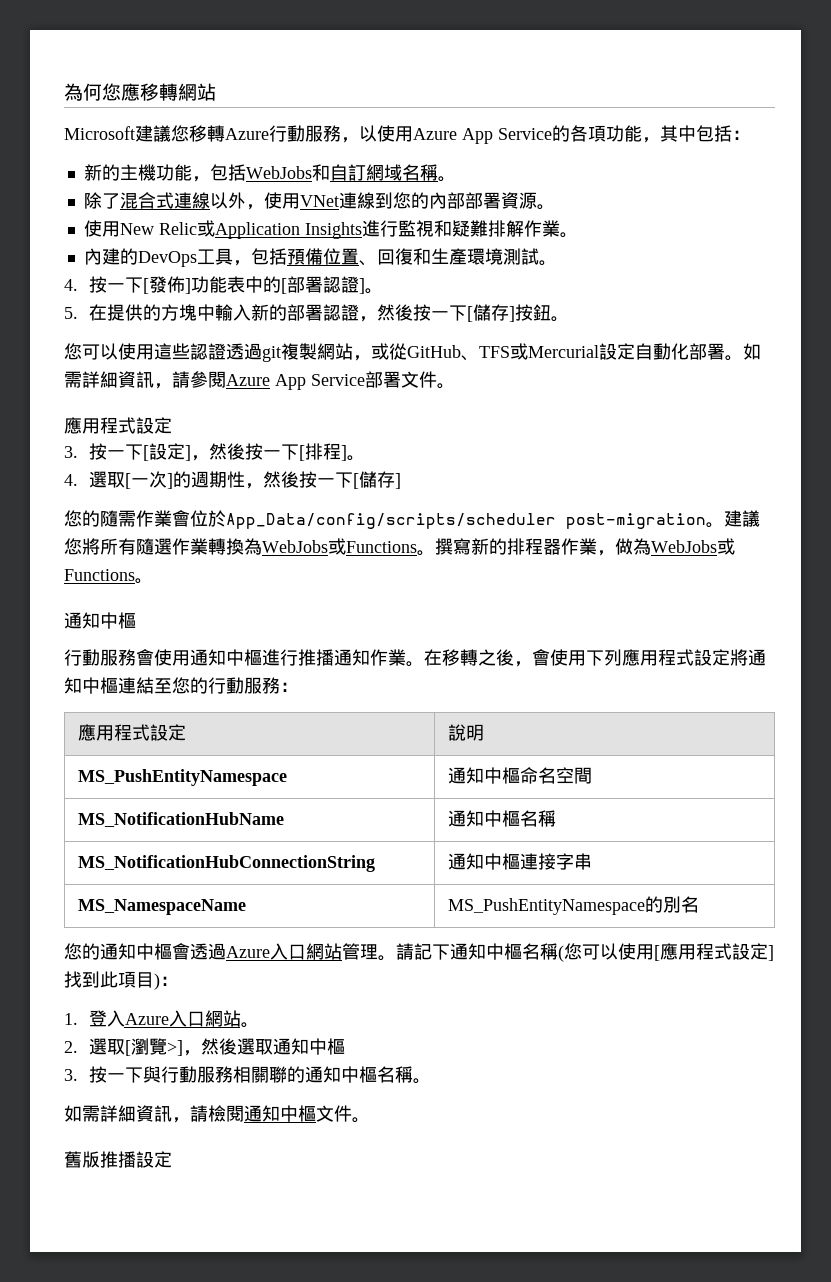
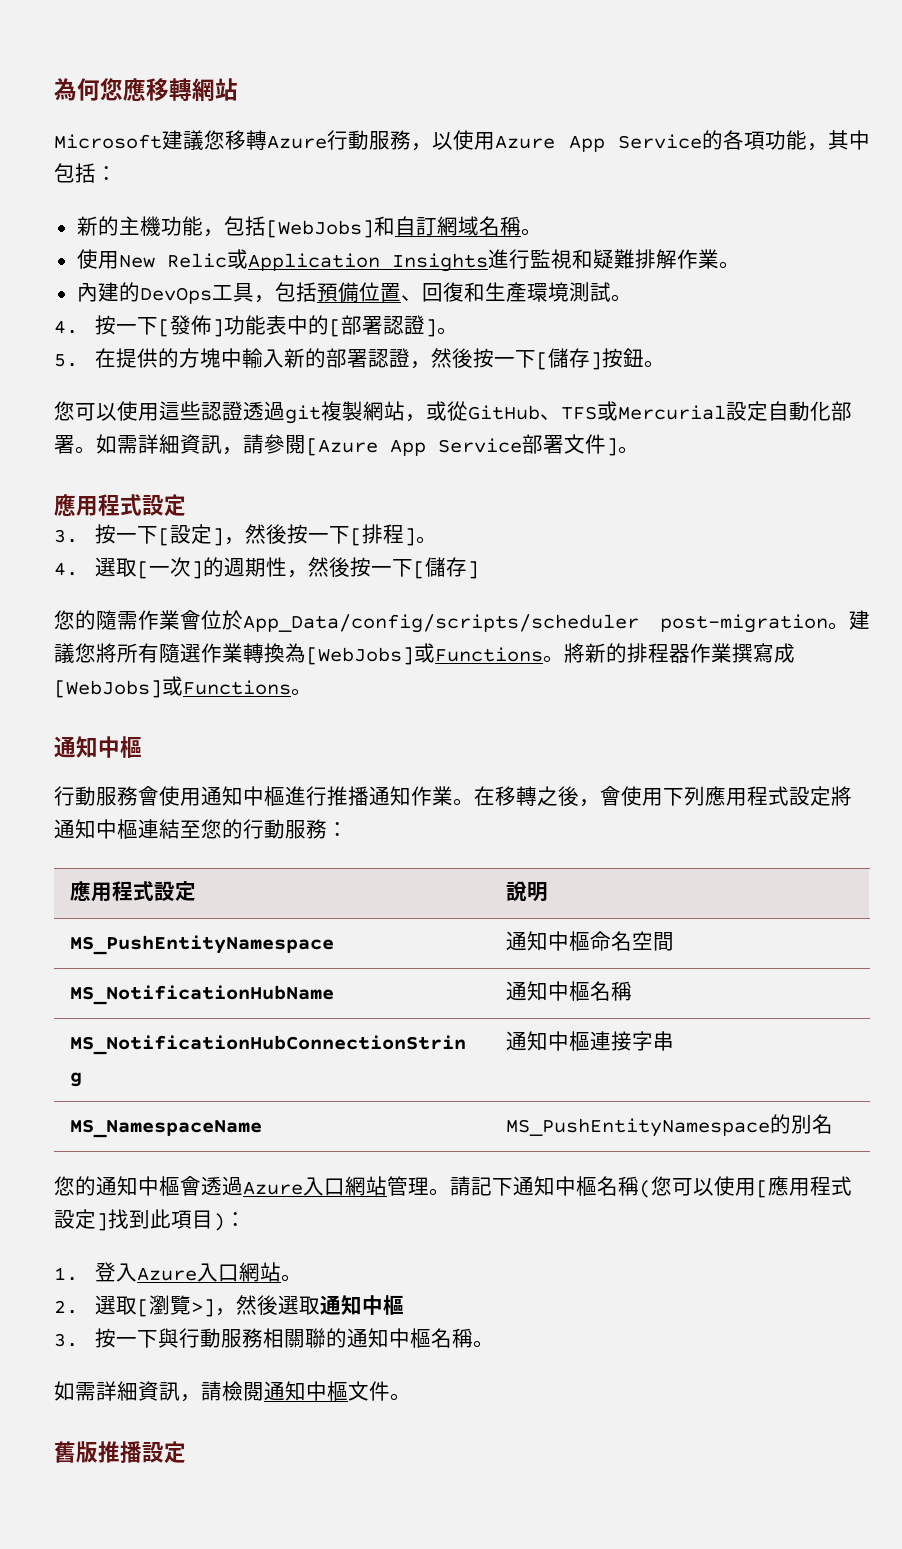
[245,166,312,179] WebJobs -> [265,220,374,238] [WebJobs]
[83,192,555,210] // 除了混合式連線以外，使用VNet連線到您的內部部署資源。 -> (542, 232) none
[226,374,270,386] Azure -> [306,438,378,456] [Azure
(437, 379) none -> [606,438,618,456] ]
[262,538,471,556] WebJobs或Functions。撰寫 -> [306,643,585,665] [WebJobs]或Functions。將
[597,538,717,556] ，做為WebJobs -> [732,643,795,663] [54,680,162,698] 撰寫成[WebJobs]

